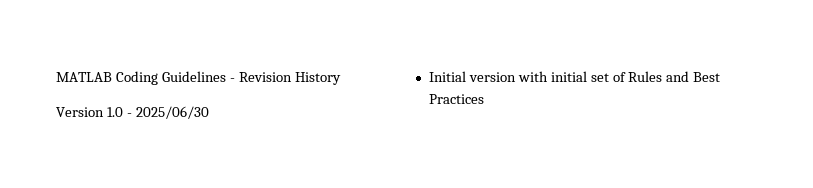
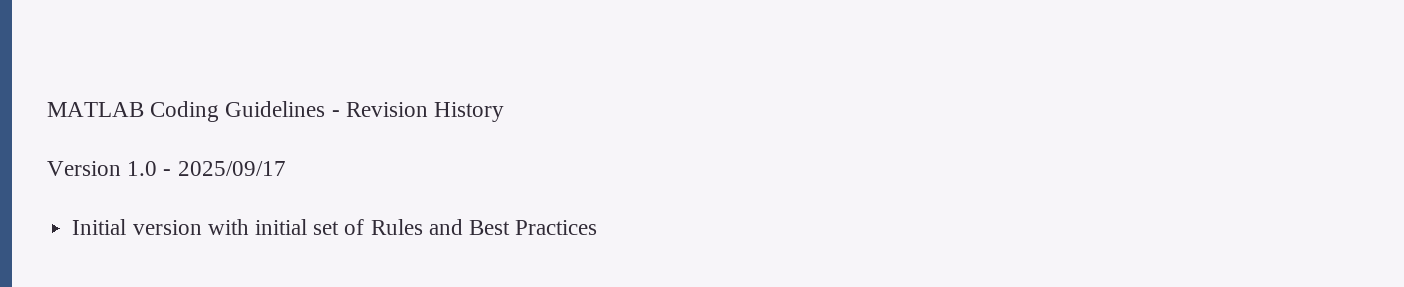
[135,106,209,119] 2025/06/30 -> [177,161,286,176] 2025/09/17

